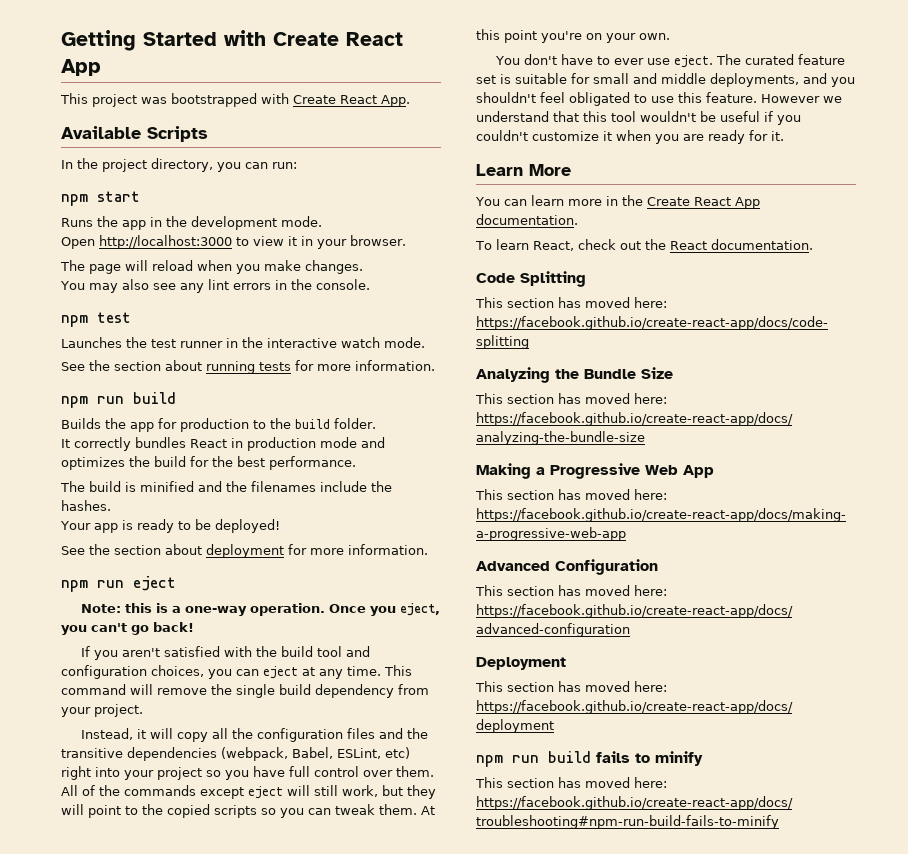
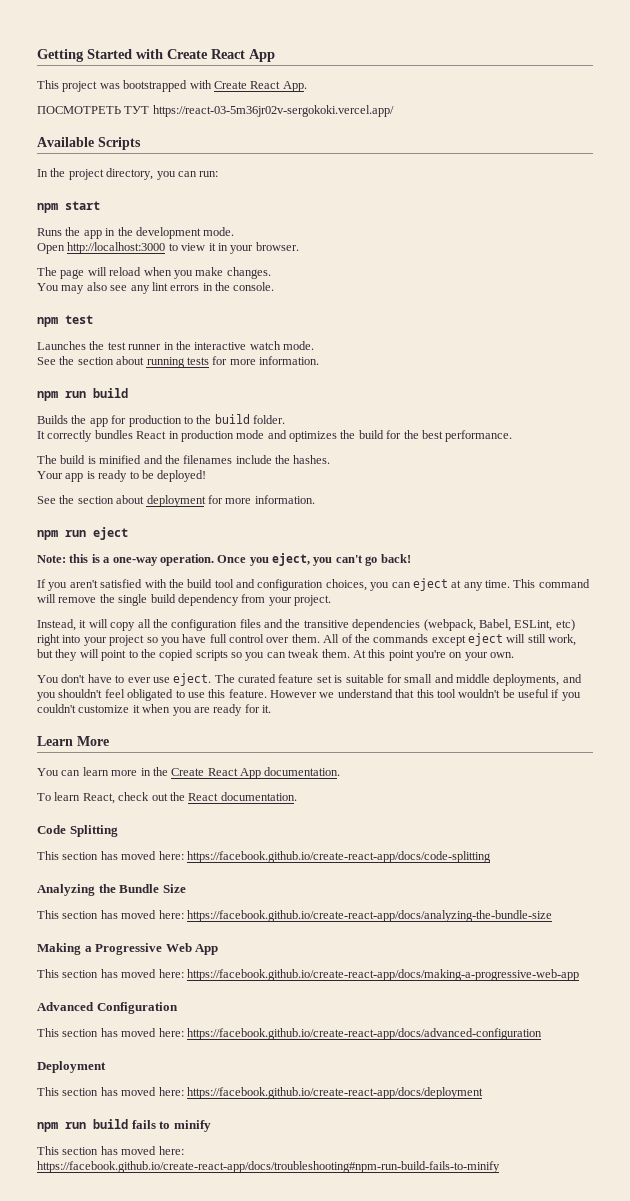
(410, 101) none -> [37,105,394,117] // ПОСМОТРЕТЬ ТУТ https://react-03-5m36jr02v-sergokoki.vercel.app/

